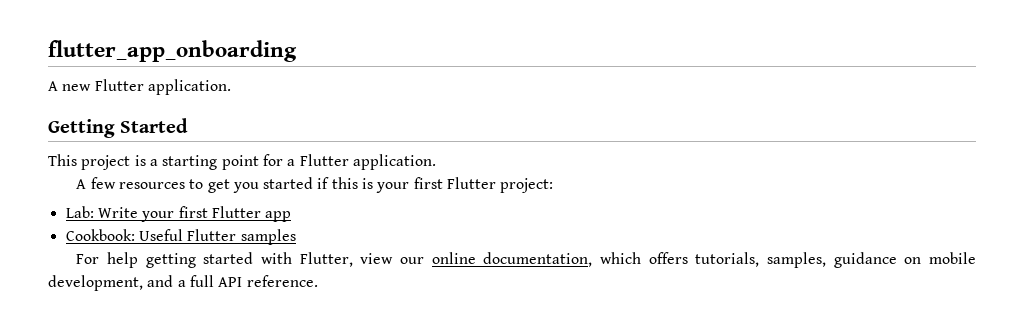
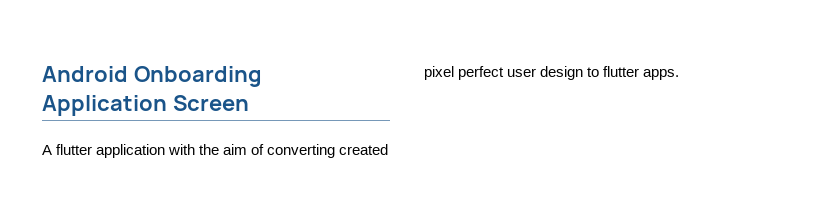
[48,40,297,62] [48,79,231,95] [48,118,189,138] [48,154,436,170] [76,177,554,193] [65,206,292,222] [65,229,296,245] [76,252,976,268] [48,275,318,291] flutter_app_onboarding // A new Flutter application. // Getting Started // This project is a starting point for a Flutter application. // A few resources to get you started if this is your first Flutter project: // Lab: Write your first Flutter app // Cookbook: Useful Flutter samples // For help getting started with Flutter, view our online documentation, which offers tutorials, samples, guidance on mobile development, and a full API reference. -> [42,66,262,87] [42,95,249,116] [42,144,389,158] [424,66,680,80] Android Onboarding Application Screen // A flutter application with the aim of converting created pixel perfect user design to flutter apps.

